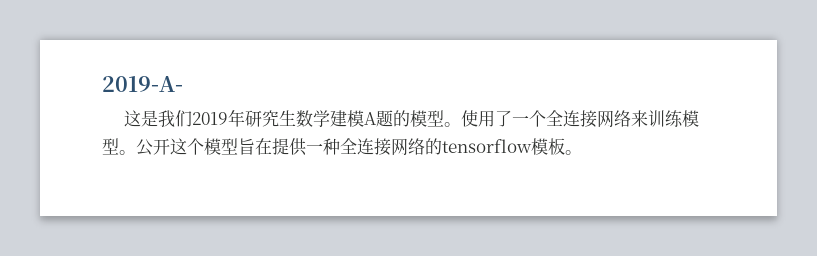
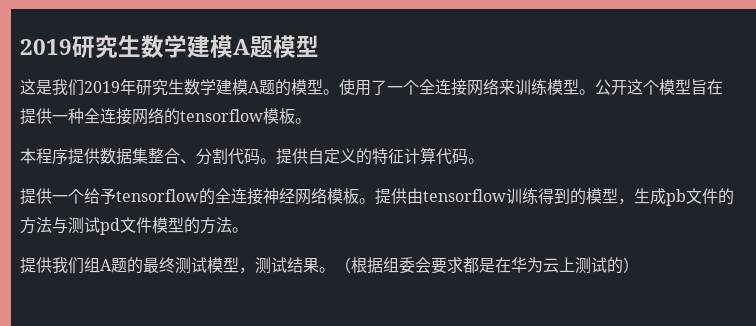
[102,76,183,92] 2019-A- -> [20,35,319,58] 2019研究生数学建模A题模型
(582, 152) none -> [20,147,484,165] [20,187,734,206] [20,217,248,235] [20,257,639,274] // 本程序提供数据集整合、分割代码。提供自定义的特征计算代码。 // 提供一个给予tensorflow的全连接神经网络模板。提供由tensorflow训练得到的模型，生成pb文件的方法与测试pd文件模型的方法。 // 提供我们组A题的最终测试模型，测试结果。（根据组委会要求都是在华为云上测试的）

